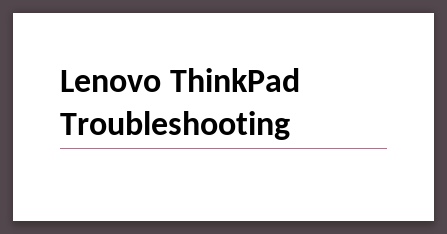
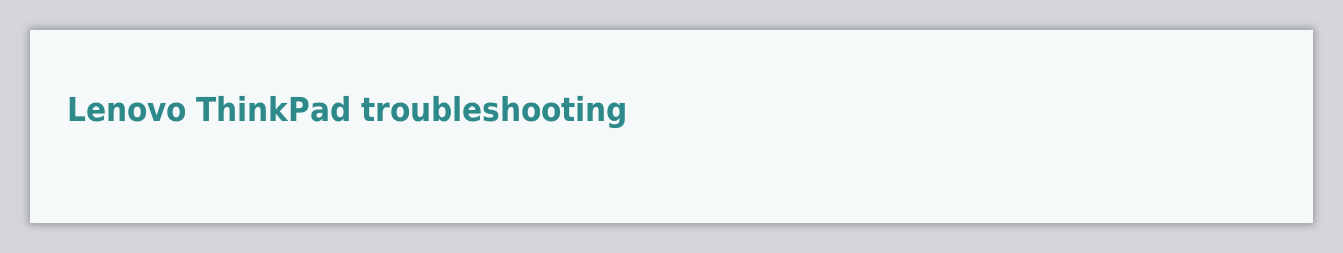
[60,111,290,140] Troubleshooting -> [360,95,627,129] troubleshooting

